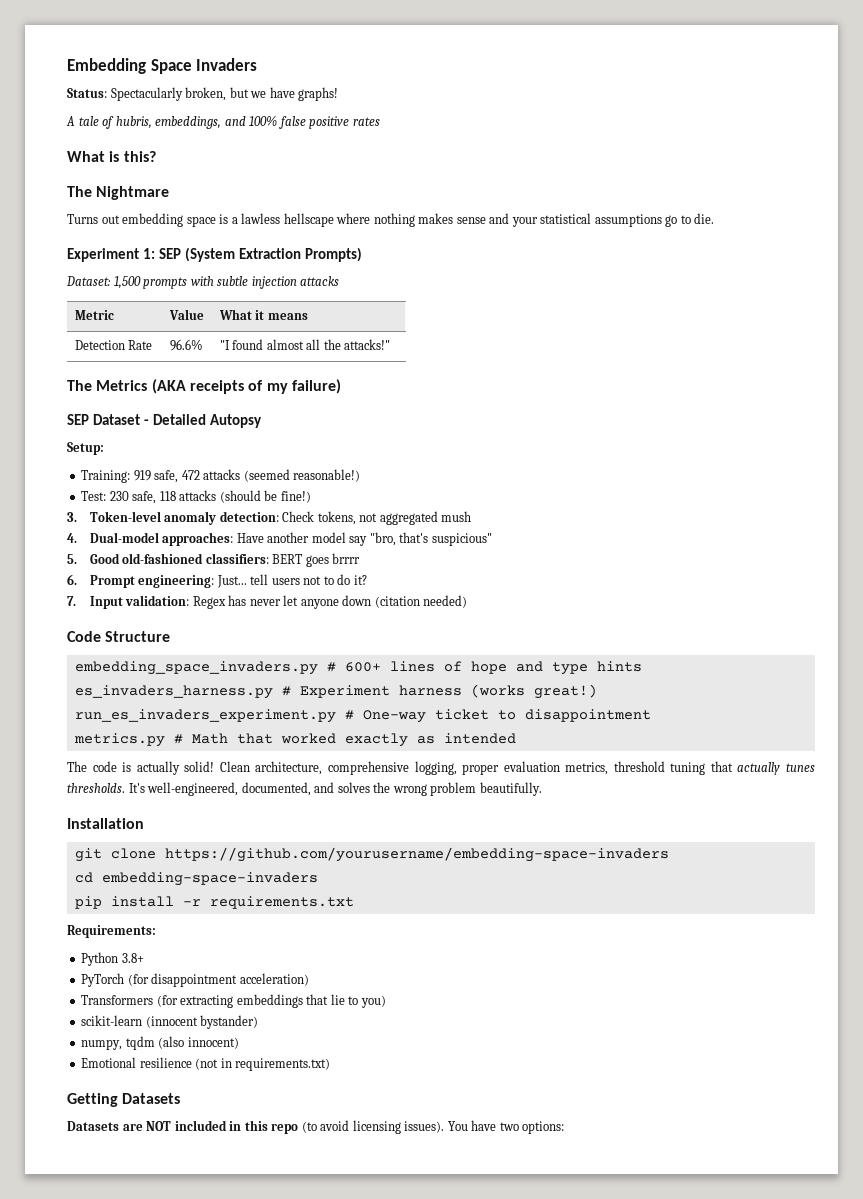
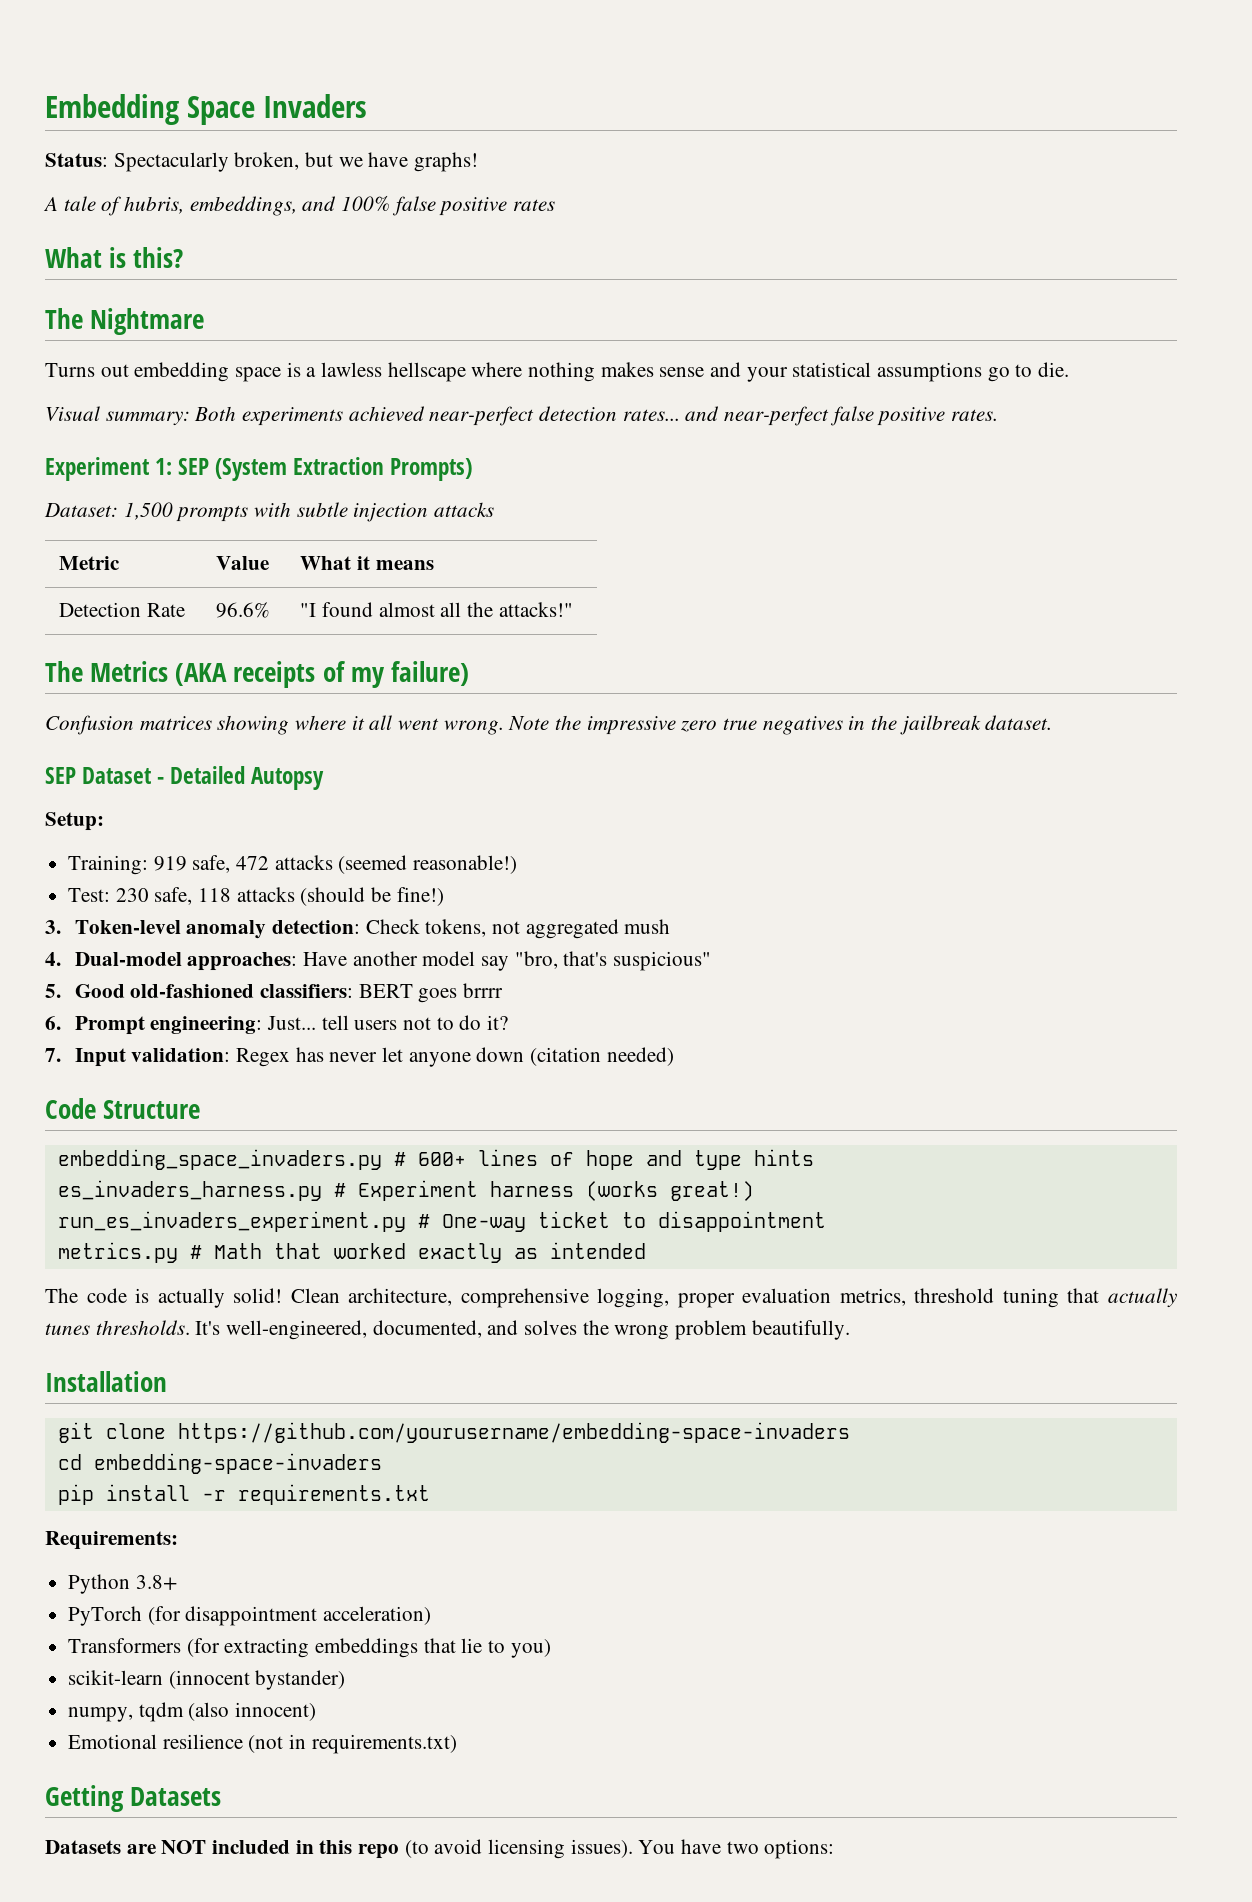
(715, 218) none -> [45,406,999,426] // Visual summary: Both experiments achieved near-perfect detection rates... and near-perfect false positive rates.
(341, 386) none -> [45,715,1053,735] // Confusion matrices showing where it all went wrong. Note the impressive zero true negatives in the jailbreak dataset.

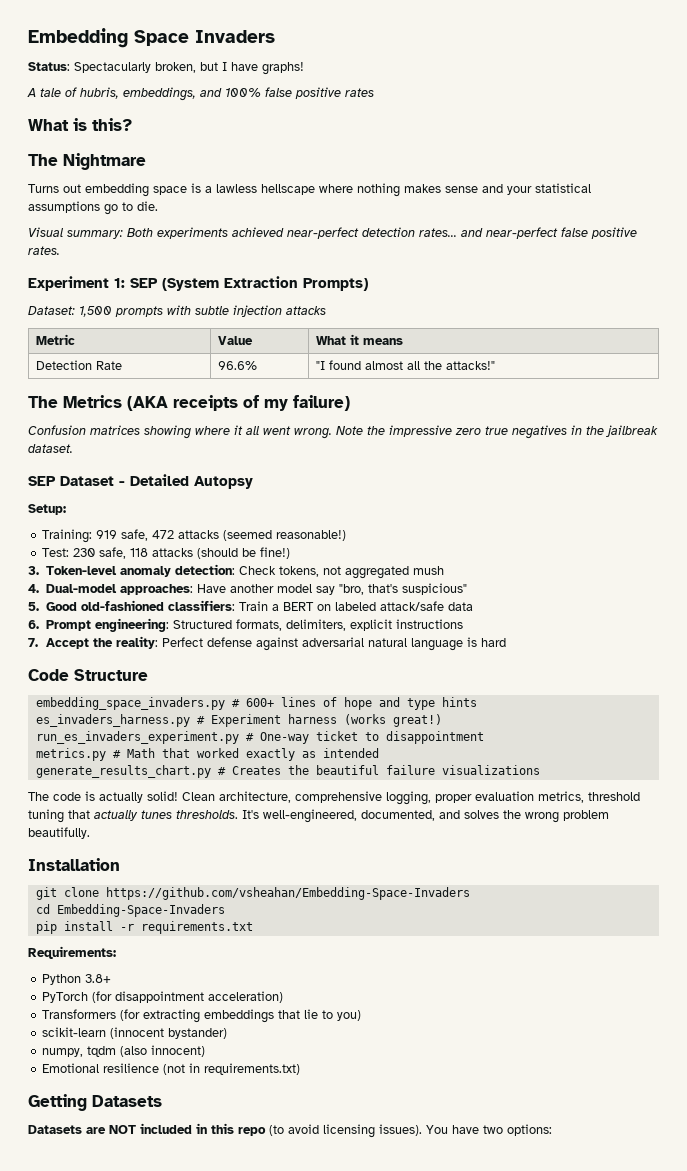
[338,157,363,167] we -> [222,62,227,71] I
[358,983,504,1003] [45,1015,509,1035] [45,1047,674,1067] BERT goes brrrr // 6. Prompt engineering: Just... tell users not to do it? // 7. Input validation: Regex has never let anyone down (citation needed) -> [239,601,474,611] [28,618,464,632] [28,636,507,651] Train a BERT on labeled attack/safe data // 6. Prompt engineering: Structured formats, delimiters, explicit instructions // 7. Accept the reality: Perfect defense against adversarial natural language is hard
(646, 1250) none -> [35,765,540,778] // generate_results_chart.py # Creates the beautiful failure visualizations
[177,1422,850,1443] https://github.com/yourusername/embedding-space-invaders -> [105,887,470,900] https://github.com/vsheahan/Embedding-Space-Invaders
[93,1453,382,1474] embedding-space-invaders -> [56,904,225,917] Embedding-Space-Invaders

